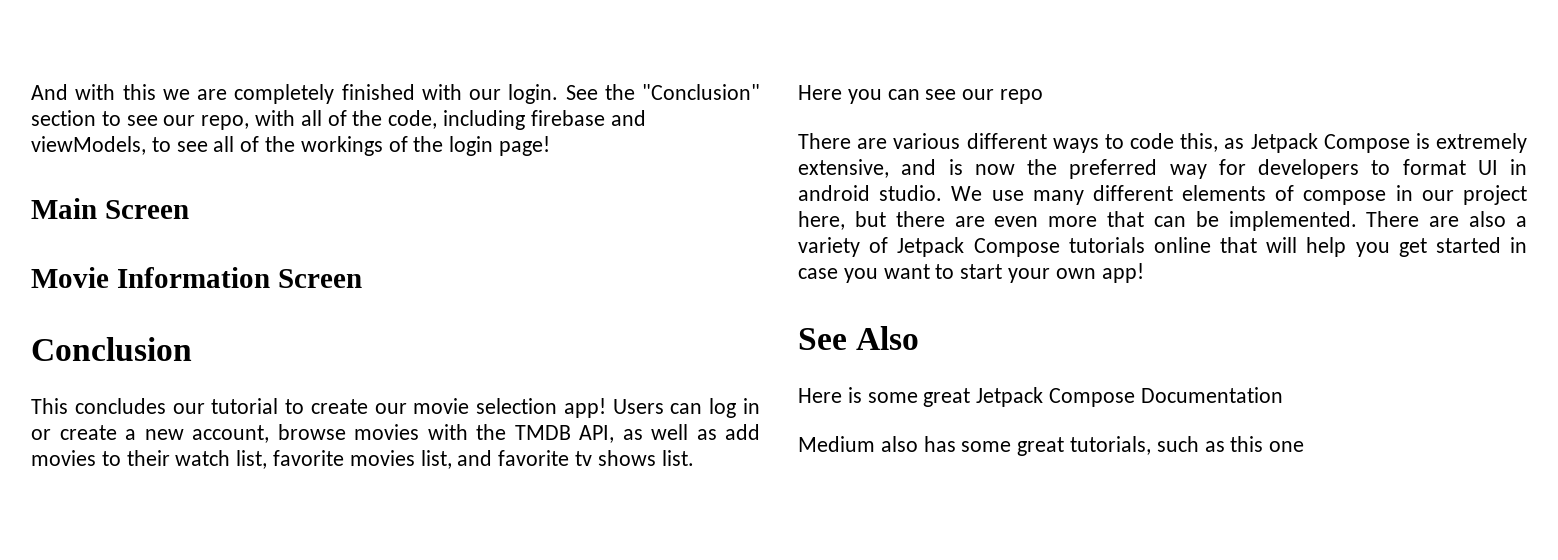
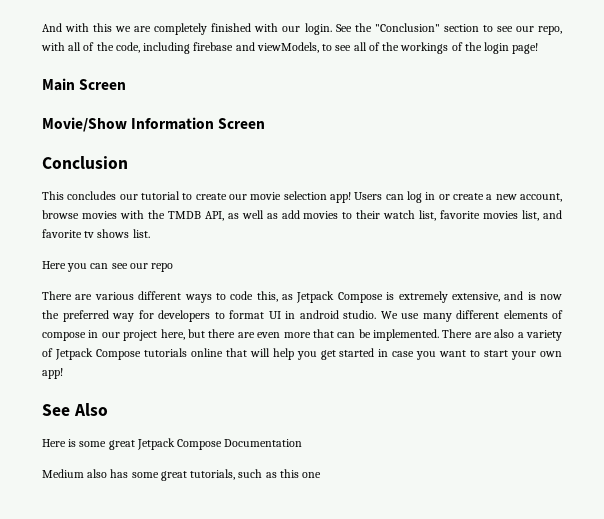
[31,267,109,288] Movie -> [42,117,127,132] Movie/Show

